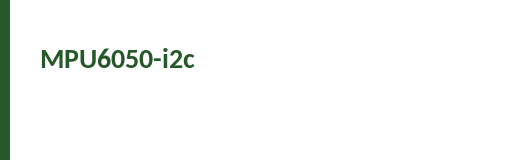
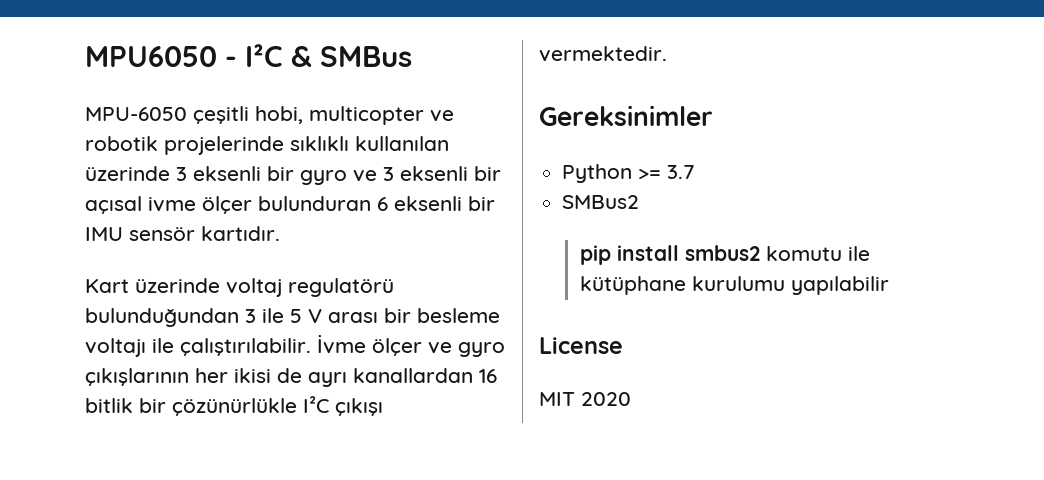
[40,48,195,68] MPU6050-i2c -> [85,44,412,67] [85,106,454,125] [85,136,449,155] [85,166,501,185] [85,196,495,214] [85,226,280,241] [85,278,394,297] [85,308,500,327] [85,334,505,357] [85,368,497,387] [85,396,383,416] [539,46,667,62] [539,105,713,126] [562,164,696,183] [562,195,640,209] [579,245,870,265] [579,276,889,295] [539,337,623,354] [539,392,631,406] MPU6050 - I²C & SMBus // MPU-6050 çeşitli hobi, multicopter ve robotik projelerinde sıklıklı kullanılan üzerinde 3 eksenli bir gyro ve 3 eksenli bir açısal ivme ölçer bulunduran 6 eksenli bir IMU sensör kartıdır. // Kart üzerinde voltaj regulatörü bulunduğundan 3 ile 5 V arası bir besleme voltajı ile çalıştırılabilir. İvme ölçer ve gyro çıkışlarının her ikisi de ayrı kanallardan 16 bitlik bir çözünürlükle I²C çıkışı vermektedir. // Gereksinimler // Python >= 3.7 // SMBus2 // pip install smbus2 komutu ile kütüphane kurulumu yapılabilir // License // MIT 2020

